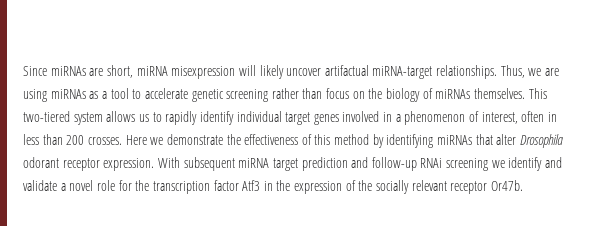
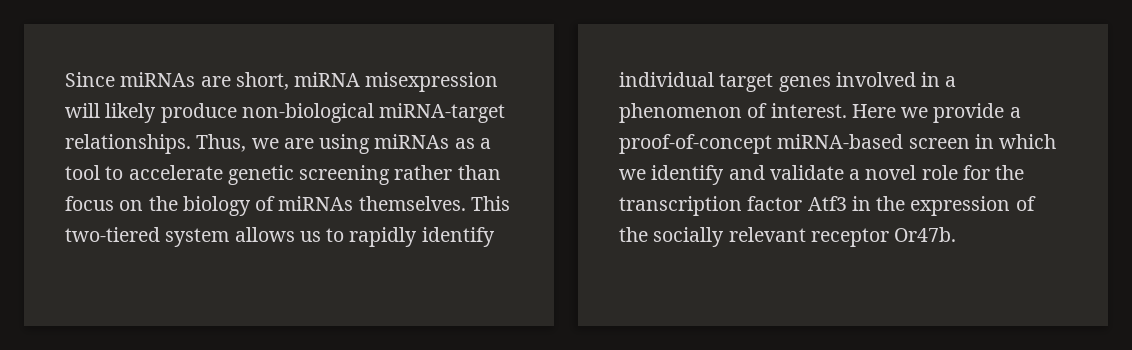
[286,65,369,76] uncover artifactual -> [160,103,374,123] produce non-biological
[481,111,557,124] [23,134,563,148] [23,157,489,171] interest, often in less than 200 crosses. Here we demonstrate the effectiveness of this method by identifying miRNAs that alter Drosophila odorant receptor expression. With subsequent miRNA target prediction and follow-up RNAi screening -> [770,103,1021,123] [619,134,1057,154] interest. Here we provide a proof-of-concept miRNA-based screen in which

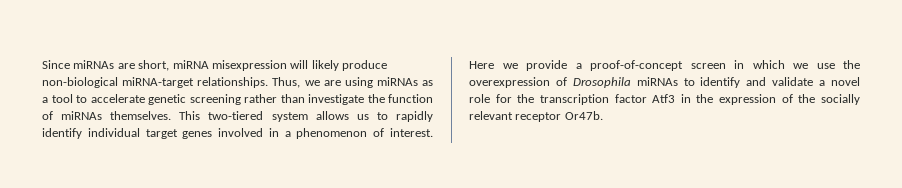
[65,196,251,216] focus on the biology -> [308,94,433,105] investigate the function
[777,134,904,149] miRNA-based -> (683, 65) none
(646, 174) none -> [816,60,860,69] [469,77,695,88] use the overexpression of Drosophila miRNAs to

